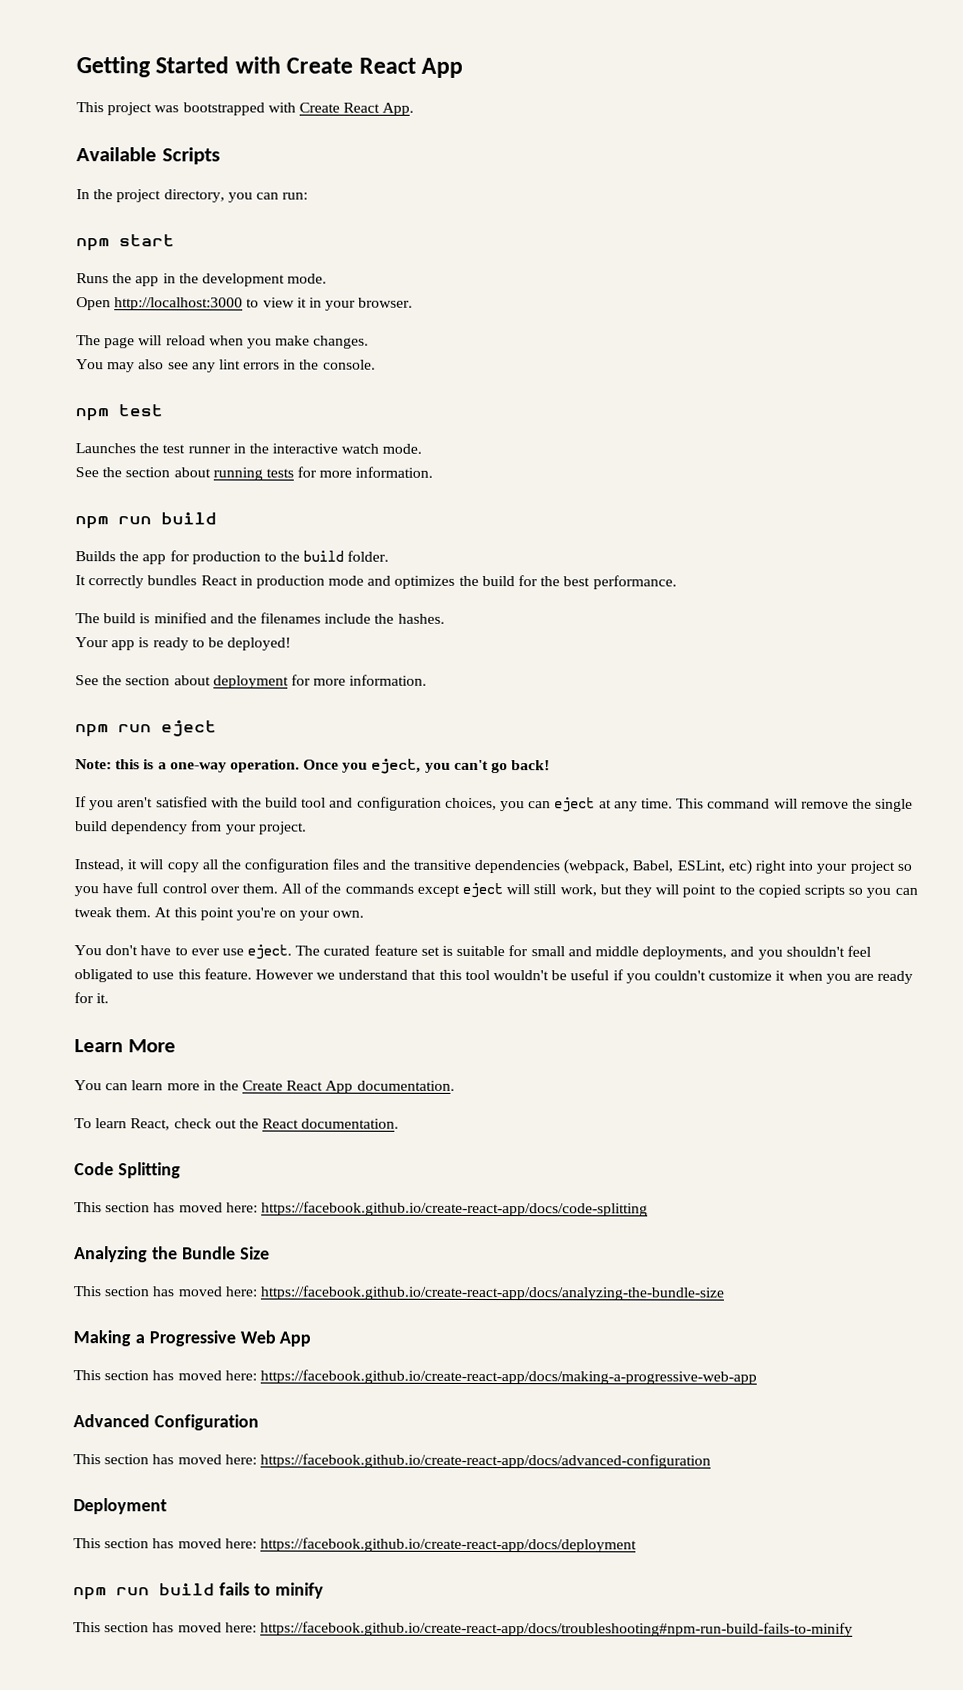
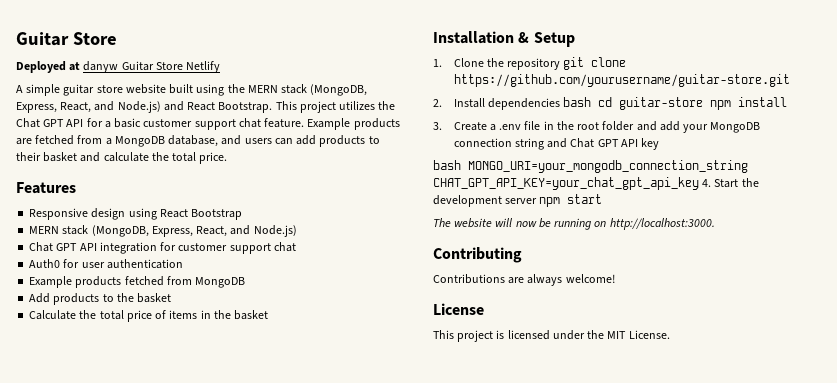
[76,56,464,78] [76,102,415,116] [76,147,220,165] [76,189,309,203] [76,234,175,251] [76,273,328,287] [76,297,414,311] [76,335,370,349] [76,359,376,373] [75,404,163,421] [75,443,423,454] [75,466,434,481] [75,512,217,529] [75,550,390,565] [75,575,677,590] [75,612,445,624] [75,637,292,651] [75,674,428,689] [75,720,217,737] [75,758,551,774] [75,796,914,813] [75,820,307,835] [74,858,912,875] [74,882,918,899] [74,907,365,921] [74,944,871,960] [74,968,914,984] [74,992,110,1004] [74,1039,176,1053] [74,1080,455,1094] [74,1118,400,1131] [74,1162,181,1179] [74,1201,648,1217] [74,1246,270,1263] [73,1285,724,1301] [73,1330,312,1347] [73,1369,757,1385] [73,1414,259,1431] [73,1453,711,1469] [73,1498,167,1515] [73,1537,637,1553] [73,1582,324,1600] [73,1621,853,1637] Getting Started with Create React App // This project was bootstrapped with Create React App. // Available Scripts // In the project directory, you can run: // npm start // Runs the app in the development mode. // Open http://localhost:3000 to view it in your browser. // The page will reload when you make changes. // You may also see any lint errors in the console. // npm test // Launches the test runner in the interactive watch mode. // See the section about running tests for more information. // npm run build // Builds the app for production to the build folder. // It correctly bundles React in production mode and optimizes the build for the best performance. // The build is minified and the filenames include the hashes. // Your app is ready to be deployed! // See the section about deployment for more information. // npm run eject // Note: this is a one-way operation. Once you eject, you can't go back! // If you aren't satisfied with the build tool and configuration choices, you can eject at any time. This command will remove the single build dependency from your project. // Instead, it will copy all the configuration files and the transitive dependencies (webpack, Babel, ESLint, etc) right into your project so you have full control over them. All of the commands except eject will still work, but they will point to the copied scripts so you can tweak them. At this point you're on your own. // You don't have to ever use eject. The curated feature set is suitable for small and middle deployments, and you shouldn't feel obligated to use this feature. However we understand that this tool wouldn't be useful if you couldn't customize it when you are ready for it. // Learn More // You can learn more in the Create React App documentation. // To learn React, check out the React documentation. // Code Splitting // This section has moved here: https://facebook.github.io/create-react-app/docs/code-splitting // Analyzing the Bundle Size // This section has moved here: https://facebook.github.io/create-react-app/docs/analyzing-the-bundle-size // Making a Progressive Web App // This section has moved here: https://facebook.github.io/create-react-app/docs/making-a-progressive-web-app // Advanced Configuration // This section has moved here: https://facebook.github.io/create-react-app/docs/advanced-configuration // Deployment // This section has moved here: https://facebook.github.io/create-react-app/docs/deployment // npm run build fails to minify // This section has moved here: https://facebook.github.io/create-react-app/docs/troubleshooting#npm-run-build-fails-to-minify -> [16,32,117,46] [16,61,221,73] [16,84,368,96] [16,101,396,113] [16,118,400,130] [16,135,380,147] [16,152,228,164] [16,182,76,194] [29,208,243,220] [29,225,297,237] [29,242,296,254] [29,259,183,269] [29,276,246,288] [29,293,172,305] [29,310,269,322] [433,31,575,47] [433,57,627,70] [453,74,790,87] [433,97,788,110] [433,121,761,133] [453,138,660,150] [433,160,748,173] [433,177,759,190] [433,194,603,207] [433,218,715,230] [433,247,522,263] [433,274,615,286] [433,303,484,315] [433,330,670,342] Guitar Store // Deployed at danyw Guitar Store Netlify // A simple guitar store website built using the MERN stack (MongoDB, Express, React, and Node.js) and React Bootstrap. This project utilizes the Chat GPT API for a basic customer support chat feature. Example products are fetched from a MongoDB database, and users can add products to their basket and calculate the total price. // Features // Responsive design using React Bootstrap // MERN stack (MongoDB, Express, React, and Node.js) // Chat GPT API integration for customer support chat // Auth0 for user authentication // Example products fetched from MongoDB // Add products to the basket // Calculate the total price of items in the basket // Installation & Setup // 1. Clone the repository git clone https://github.com/yourusername/guitar-store.git // 2. Install dependencies bash cd guitar-store npm install // 3. Create a .env file in the root folder and add your MongoDB connection string and Chat GPT API key // bash MONGO_URI=your_mongodb_connection_string CHAT_GPT_API_KEY=your_chat_gpt_api_key 4. Start the development server npm start // The website will now be running on http://localhost:3000. // Contributing // Contributions are always welcome! // License // This project is licensed under the MIT License.

